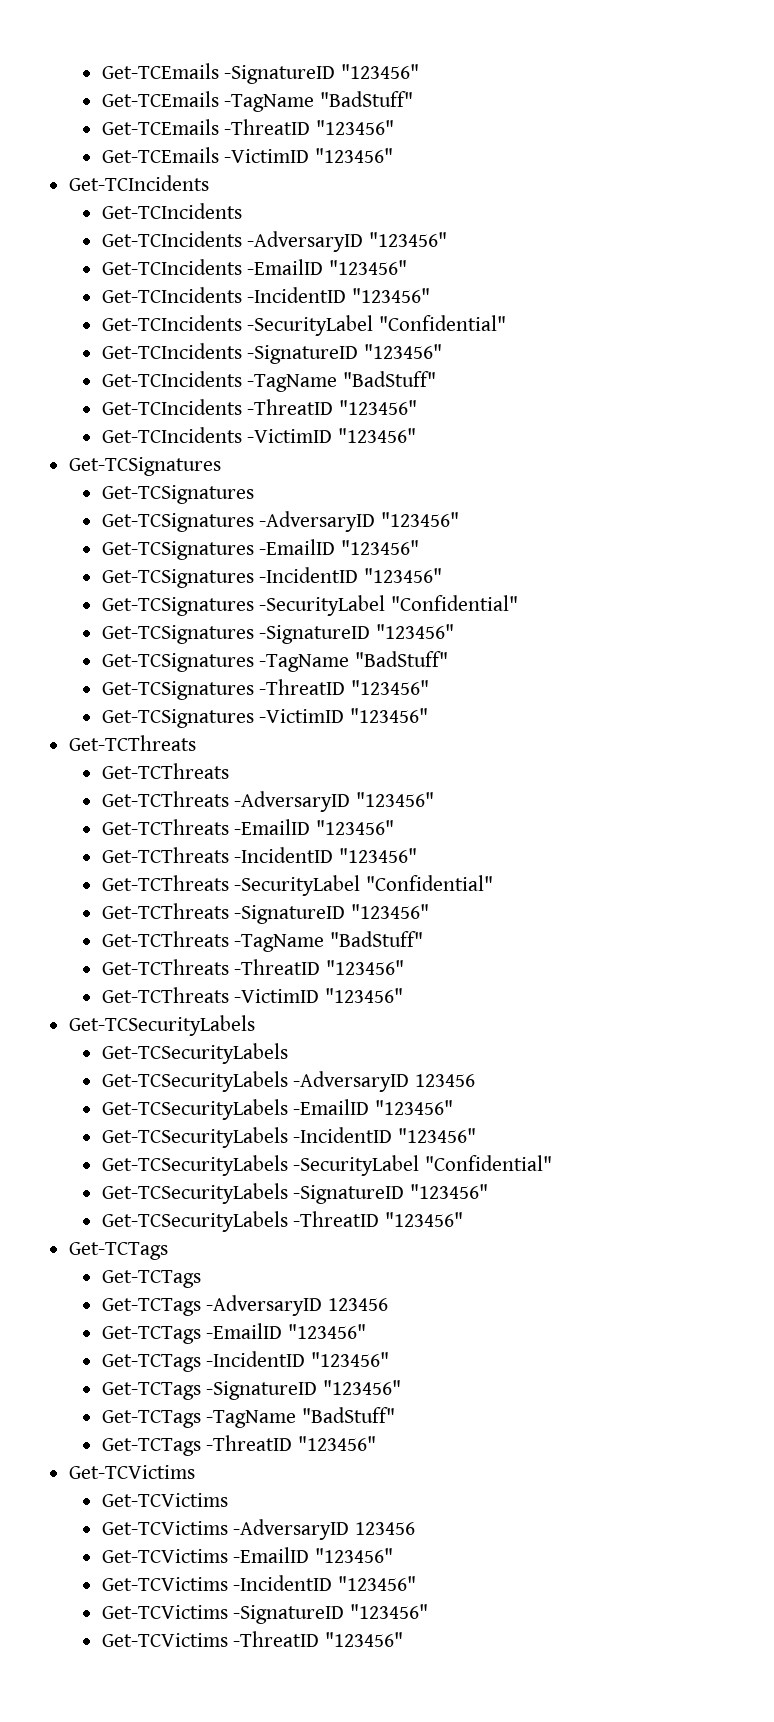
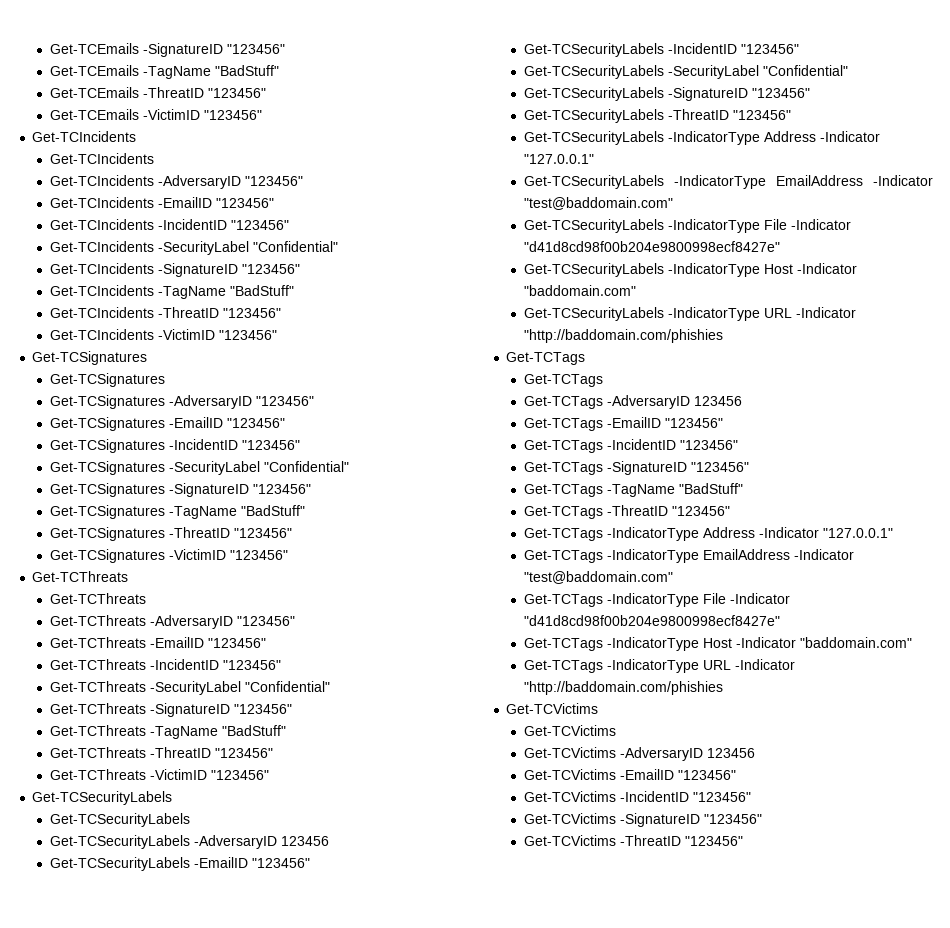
(464, 1219) none -> [523,131,880,145] [523,154,594,164] [523,175,933,189] [523,197,673,210] [523,219,851,233] [523,241,780,252] [523,263,857,277] [523,285,636,296] [523,307,856,321] [523,329,723,343] // Get-TCSecurityLabels -IndicatorType Address -Indicator "127.0.0.1" // Get-TCSecurityLabels -IndicatorType EmailAddress -Indicator "test@baddomain.com" // Get-TCSecurityLabels -IndicatorType File -Indicator "d41d8cd98f00b204e9800998ecf8427e" // Get-TCSecurityLabels -IndicatorType Host -Indicator "baddomain.com" // Get-TCSecurityLabels -IndicatorType URL -Indicator "http://baddomain.com/phishies
(377, 1443) none -> [523,527,893,541] [523,549,854,563] [523,571,673,584] [523,593,790,607] [523,615,780,626] [523,637,912,651] [523,659,795,673] [523,681,723,695] // Get-TCTags -IndicatorType Address -Indicator "127.0.0.1" // Get-TCTags -IndicatorType EmailAddress -Indicator "test@baddomain.com" // Get-TCTags -IndicatorType File -Indicator "d41d8cd98f00b204e9800998ecf8427e" // Get-TCTags -IndicatorType Host -Indicator "baddomain.com" // Get-TCTags -IndicatorType URL -Indicator "http://baddomain.com/phishies

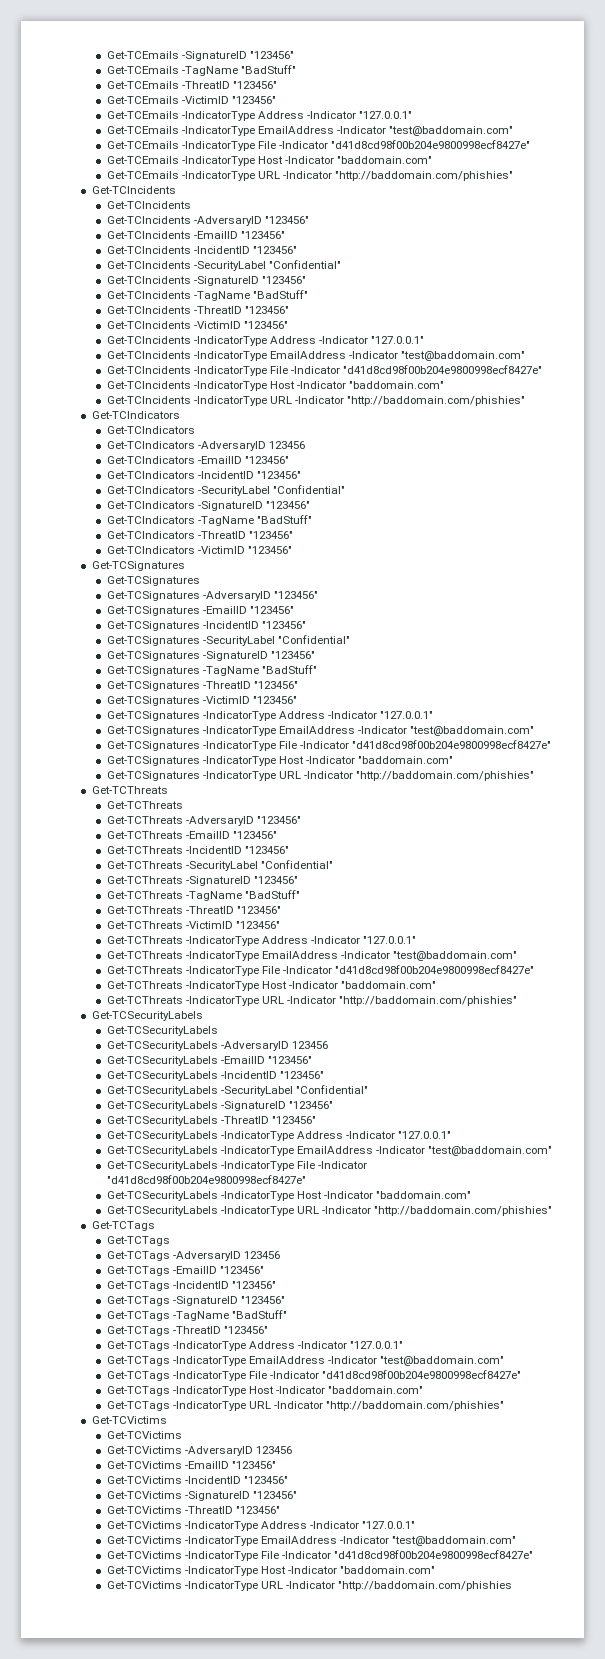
(262, 115) none -> [106,111,413,121] [106,126,514,136] [106,140,531,151] [106,156,433,166] [106,171,514,181] // Get-TCEmails -IndicatorType Address -Indicator "127.0.0.1" // Get-TCEmails -IndicatorType EmailAddress -Indicator "test@baddomain.com" // Get-TCEmails -IndicatorType File -Indicator "d41d8cd98f00b204e9800998ecf8427e" // Get-TCEmails -IndicatorType Host -Indicator "baddomain.com" // Get-TCEmails -IndicatorType URL -Indicator "http://baddomain.com/phishies"
(277, 335) none -> [106,336,425,346] [106,351,526,361] [106,365,543,376] [106,381,445,391] [106,396,526,406] [91,411,180,419] [106,426,195,434] [106,441,305,451] [106,456,289,464] [106,471,301,479] [106,485,345,496] [106,501,310,511] [106,515,312,526] [106,531,293,539] [106,546,292,554] // Get-TCIncidents -IndicatorType Address -Indicator "127.0.0.1" // Get-TCIncidents -IndicatorType EmailAddress -Indicator "test@baddomain.com" // Get-TCIncidents -IndicatorType File -Indicator "d41d8cd98f00b204e9800998ecf8427e" // Get-TCIncidents -IndicatorType Host -Indicator "baddomain.com" // Get-TCIncidents -IndicatorType URL -Indicator "http://baddomain.com/phishies" // Get-TCIndicators // Get-TCIndicators // Get-TCIndicators -AdversaryID 123456 // Get-TCIndicators -EmailID "123456" // Get-TCIndicators -IncidentID "123456" // Get-TCIndicators -SecurityLabel "Confidential" // Get-TCIndicators -SignatureID "123456" // Get-TCIndicators -TagName "BadStuff" // Get-TCIndicators -ThreatID "123456" // Get-TCIndicators -VictimID "123456"
(288, 555) none -> [106,711,434,721] [106,726,535,736] [106,740,552,751] [106,756,454,766] [106,771,535,781] // Get-TCSignatures -IndicatorType Address -Indicator "127.0.0.1" // Get-TCSignatures -IndicatorType EmailAddress -Indicator "test@baddomain.com" // Get-TCSignatures -IndicatorType File -Indicator "d41d8cd98f00b204e9800998ecf8427e" // Get-TCSignatures -IndicatorType Host -Indicator "baddomain.com" // Get-TCSignatures -IndicatorType URL -Indicator "http://baddomain.com/phishies"
(269, 775) none -> [106,936,417,946] [106,951,518,961] [106,965,535,976] [106,981,437,991] [106,996,518,1006] // Get-TCThreats -IndicatorType Address -Indicator "127.0.0.1" // Get-TCThreats -IndicatorType EmailAddress -Indicator "test@baddomain.com" // Get-TCThreats -IndicatorType File -Indicator "d41d8cd98f00b204e9800998ecf8427e" // Get-TCThreats -IndicatorType Host -Indicator "baddomain.com" // Get-TCThreats -IndicatorType URL -Indicator "http://baddomain.com/phishies"
[523,329,723,343] "http://baddomain.com/phishies -> [374,1206,553,1216] "http://baddomain.com/phishies"
[523,681,723,695] "http://baddomain.com/phishies -> [326,1401,505,1411] "http://baddomain.com/phishies"
(743, 841) none -> [106,1521,416,1531] [106,1536,517,1546] [106,1550,534,1561] [106,1566,436,1576] [106,1581,513,1591] // Get-TCVictims -IndicatorType Address -Indicator "127.0.0.1" // Get-TCVictims -IndicatorType EmailAddress -Indicator "test@baddomain.com" // Get-TCVictims -IndicatorType File -Indicator "d41d8cd98f00b204e9800998ecf8427e" // Get-TCVictims -IndicatorType Host -Indicator "baddomain.com" // Get-TCVictims -IndicatorType URL -Indicator "http://baddomain.com/phishies

